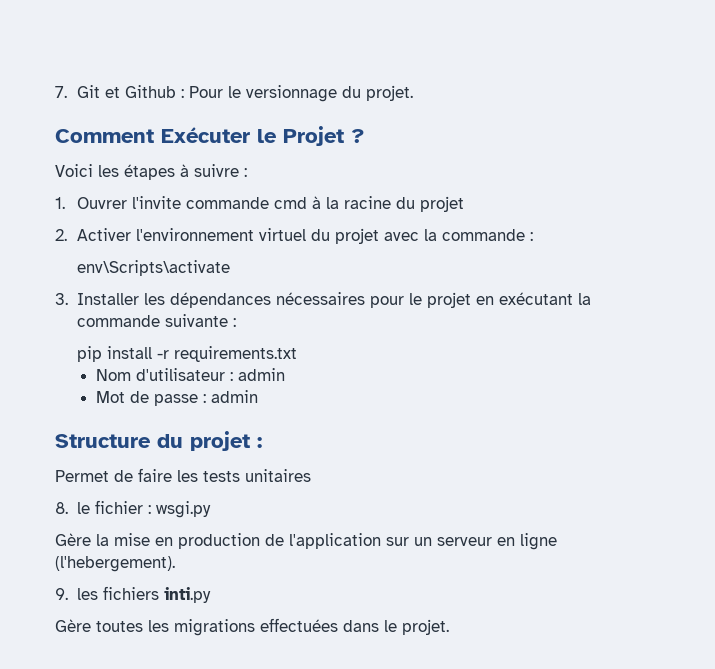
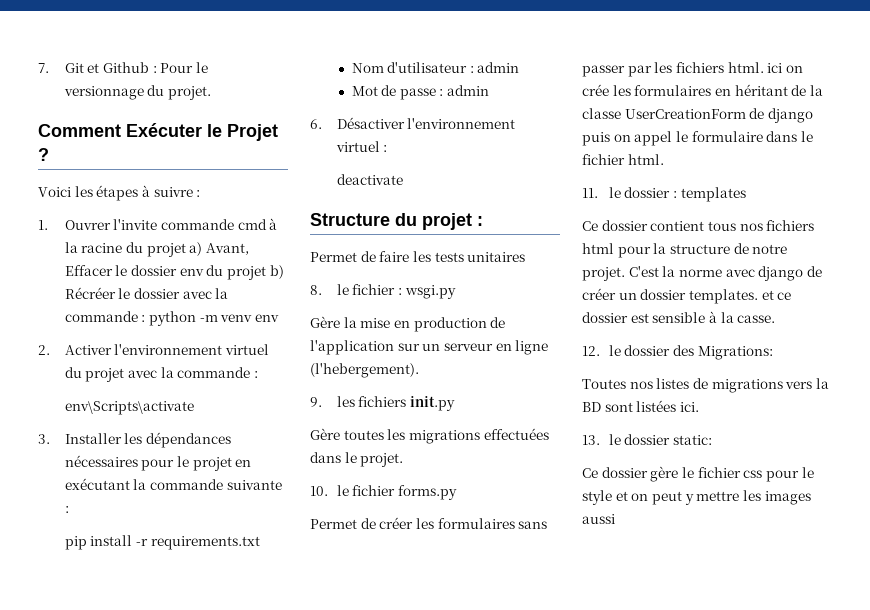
(465, 204) none -> [189,242,249,256] [64,265,284,280] [64,287,229,299] [64,311,279,326] a) Avant, Effacer le dossier env du projet b) Récréer le dossier avec la commande : python -m venv env
(258, 396) none -> [310,117,516,129] [335,141,388,152] [336,174,403,185] // 6. Désactiver l'environnement virtuel : // deactivate
[164,587,212,603] inti.py -> [409,396,455,411] init.py
(449, 627) none -> [310,485,457,500] [310,517,548,529] [582,62,803,77] [582,84,823,96] [582,108,813,123] [582,131,813,146] [582,154,664,165] [582,187,746,202] [582,220,815,231] [582,243,788,258] [582,266,822,281] [582,288,792,304] [582,311,776,323] [582,345,773,360] [582,378,829,393] [582,400,699,412] [582,434,712,445] [582,466,814,482] [582,490,811,505] [582,514,615,524] // 10. le fichier forms.py // Permet de créer les formulaires sans passer par les fichiers html. ici on crée les formulaires en héritant de la classe UserCreationForm de django puis on appel le formulaire dans le fichier html. // 11. le dossier : templates // Ce dossier contient tous nos fichiers html pour la structure de notre projet. C'est la norme avec django de créer un dossier templates. et ce dossier est sensible à la casse. // 12. le dossier des Migrations: // Toutes nos listes de migrations vers la BD sont listées ici. // 13. le dossier static: // Ce dossier gère le fichier css pour le style et on peut y mettre les images aussi

